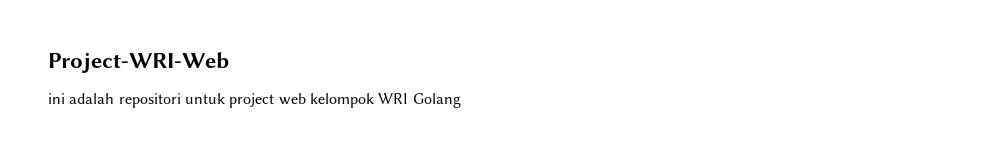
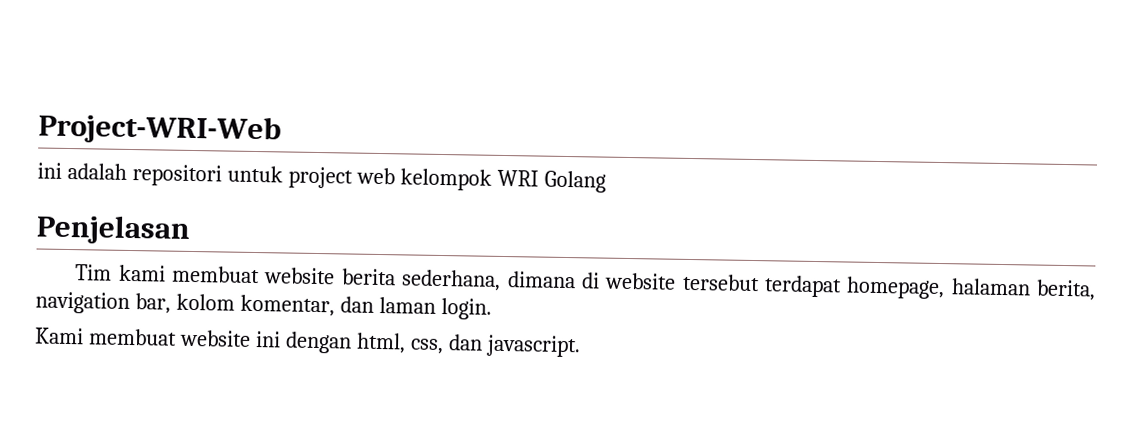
(461, 100) none -> [36,214,191,245] [75,264,1096,301] [35,291,492,320] [35,327,581,358] // Penjelasan // Tim kami membuat website berita sederhana, dimana di website tersebut terdapat homepage, halaman berita, navigation bar, kolom komentar, dan laman login. // Kami membuat website ini dengan html, css, dan javascript.

